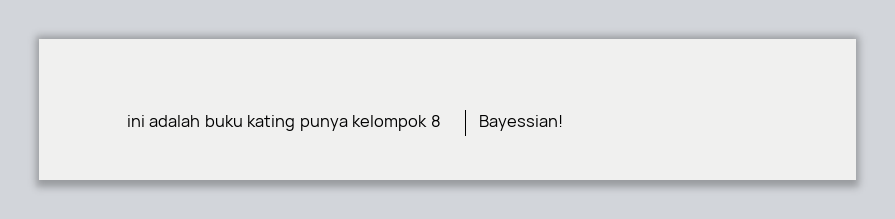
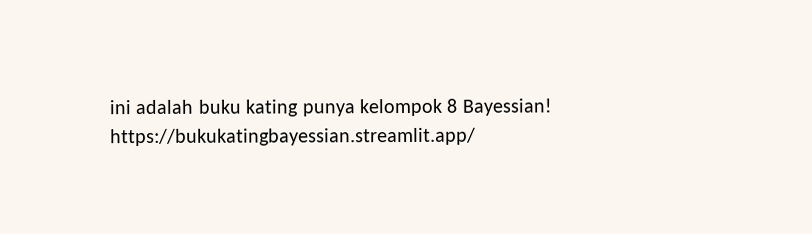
(563, 123) none -> [110,127,476,147] https://bukukatingbayessian.streamlit.app/

